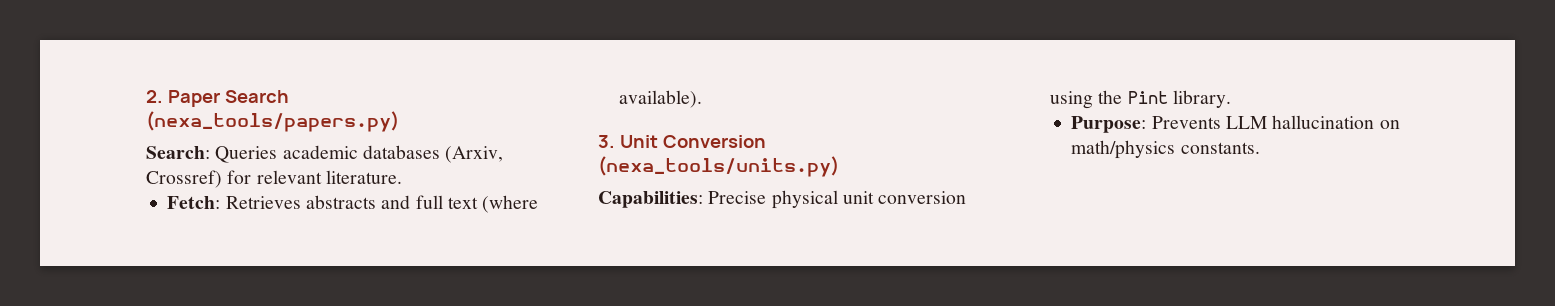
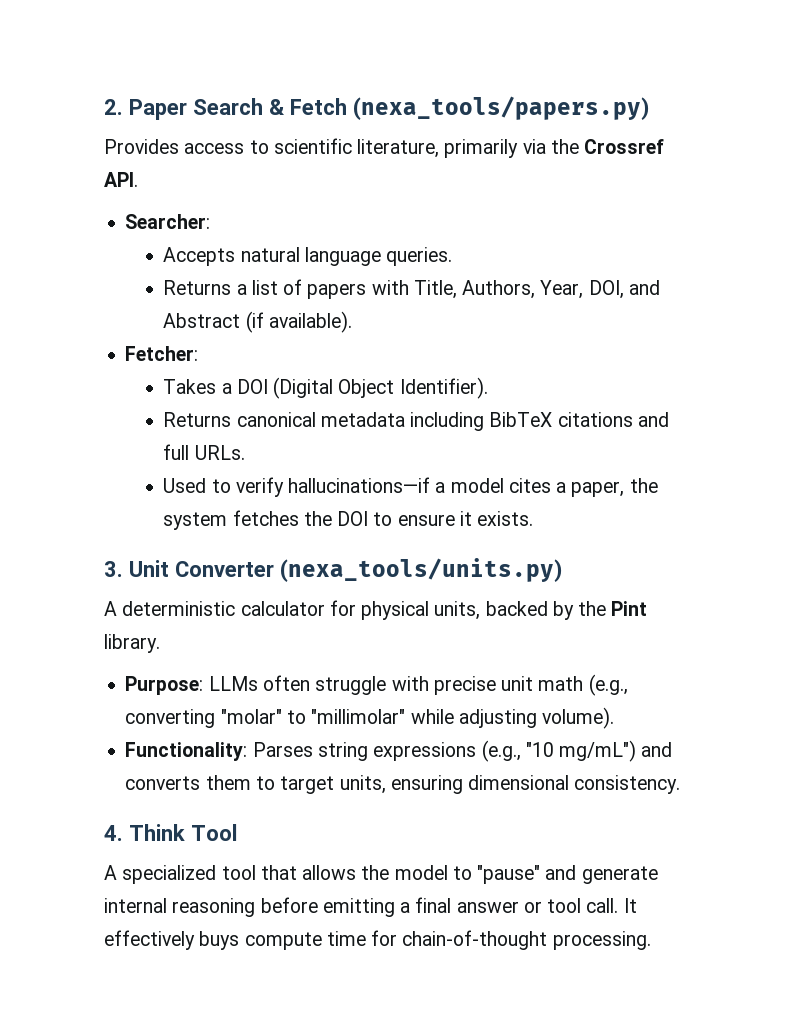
(289, 96) none -> [268,98,347,115] & Fetch
[146,145,504,163] [146,170,402,188] [167,195,539,213] [619,90,703,108] Search: Queries academic databases (Arxiv, Crossref) for relevant literature. // Fetch: Retrieves abstracts and full text (where available). -> [104,138,665,158] [104,172,138,187] [125,214,211,229] [163,247,453,266] [163,279,660,299] [163,311,352,333] [125,346,199,361] [163,377,488,399] [163,412,669,431] [163,444,245,460] [163,477,658,497] [163,510,534,530] Provides access to scientific literature, primarily via the Crossref API. // Searcher: // Accepts natural language queries. // Returns a list of papers with Title, Authors, Year, DOI, and Abstract (if available). // Fetcher: // Takes a DOI (Digital Object Identifier). // Returns canonical metadata including BibTeX citations and full URLs. // Used to verify hallucinations—if a model cites a paper, the system fetches the DOI to ensure it exists.
[662,135,766,148] Conversion -> [174,561,274,577] Converter
[598,190,967,209] [1050,90,1231,109] [1071,115,1400,133] [1071,140,1260,159] Capabilities: Precise physical unit conversion using the Pint library. // Purpose: Prevents LLM hallucination on math/physics constants. -> [104,600,648,620] [104,634,160,653] [125,674,628,696] [125,707,615,729] [125,740,673,762] [125,775,681,794] [104,824,237,841] [104,865,658,884] [104,897,637,917] [104,930,651,950] A deterministic calculator for physical units, backed by the Pint library. // Purpose: LLMs often struggle with precise unit math (e.g., converting "molar" to "millimolar" while adjusting volume). // Functionality: Parses string expressions (e.g., "10 mg/mL") and converts them to target units, ensuring dimensional consistency. // 4. Think Tool // A specialized tool that allows the model to "pause" and generate internal reasoning before emitting a final answer or tool call. It effectively buys compute time for chain-of-thought processing.

